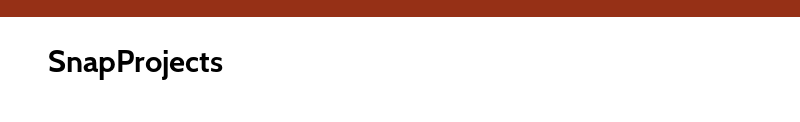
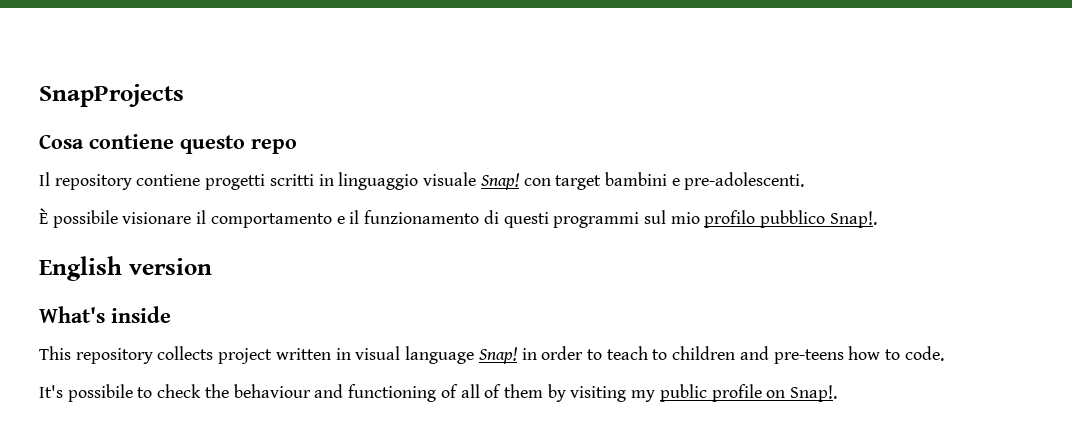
(223, 65) none -> [39,134,297,154] [39,172,805,190] [39,208,877,228] [39,256,212,281] [39,306,171,323] [39,346,944,364] [39,384,838,402] // Cosa contiene questo repo // Il repository contiene progetti scritti in linguaggio visuale Snap! con target bambini e pre-adolescenti. // È possibile visionare il comportamento e il funzionamento di questi programmi sul mio profilo pubblico Snap!. // English version // What's inside // This repository collects project written in visual language Snap! in order to teach to children and pre-teens how to code. // It's possibile to check the behaviour and functioning of all of them by visiting my public profile on Snap!.

